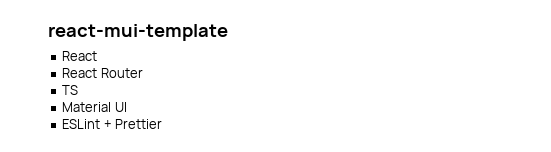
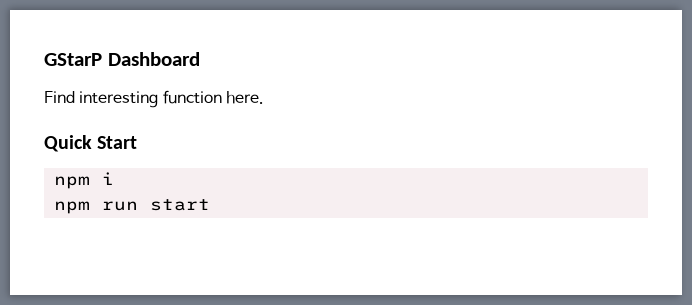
[48,24,228,41] [62,51,98,61] [62,68,143,78] [62,85,79,95] [62,102,127,112] [62,119,163,129] react-mui-template // React // React Router // TS // Material UI // ESLint + Prettier -> [44,52,200,66] [44,90,264,108] [44,135,138,152] [53,172,114,189] [53,199,210,214] GStarP Dashboard // Find interesting function here. // Quick Start // npm i // npm run start

